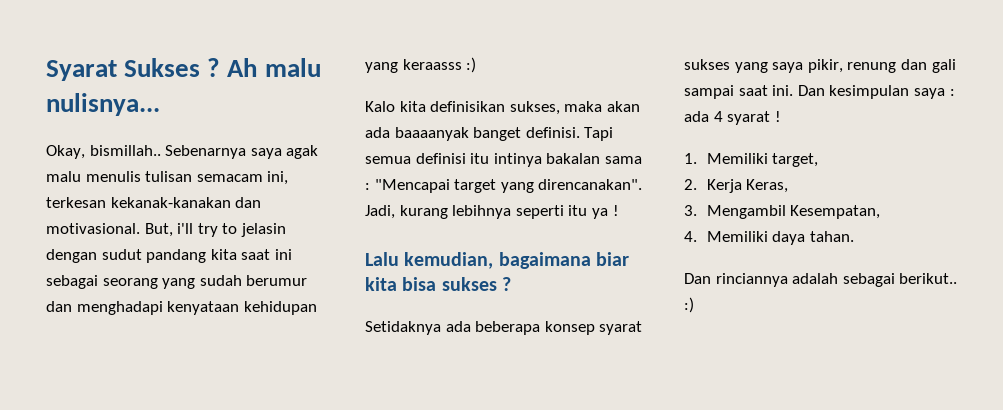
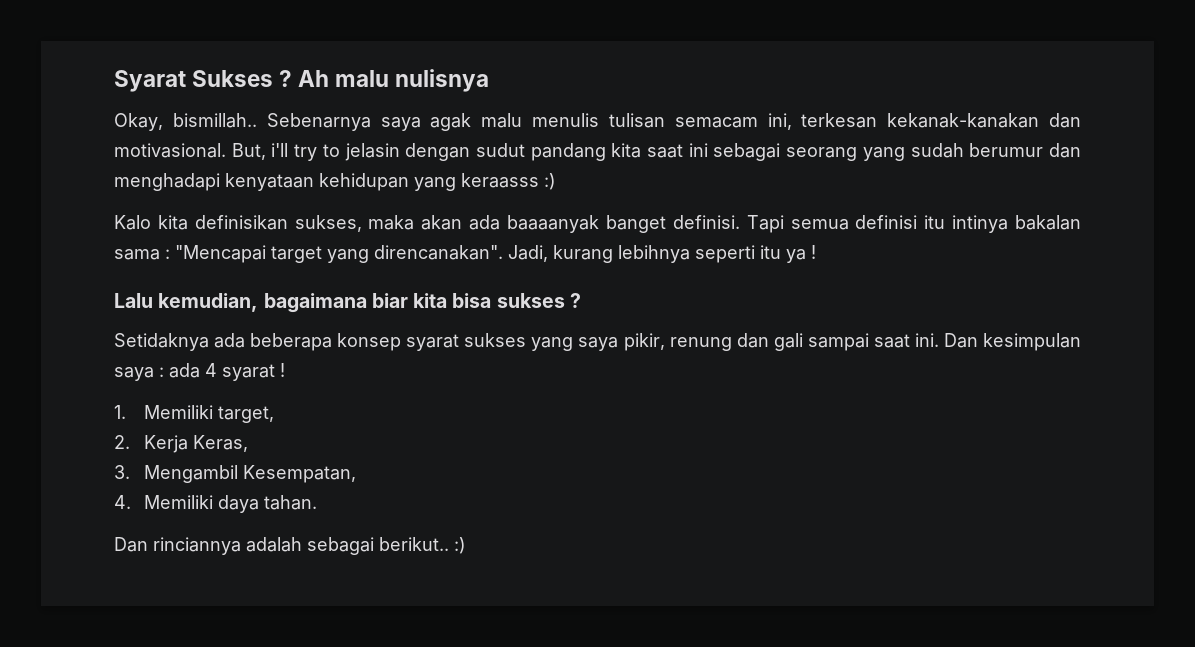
[46,93,160,116] nulisnya... -> [395,69,490,92] nulisnya

